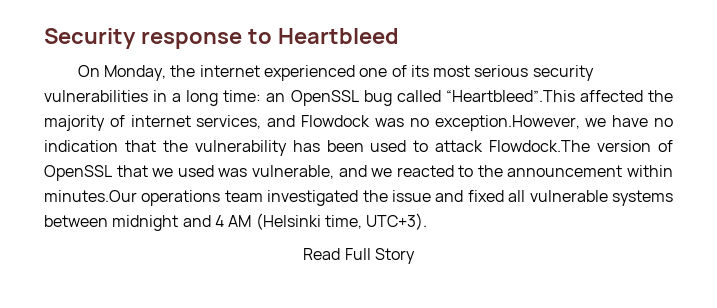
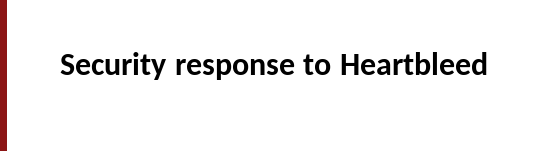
[77,65,594,81] [44,90,673,106] [44,115,674,131] [44,140,673,156] [44,165,673,181] [44,190,674,206] [44,213,428,231] [303,248,415,264] // On Monday, the internet experienced one of its most serious security vulnerabilities in a long time: an OpenSSL bug called “Heartbleed”.This affected the majority of internet services, and Flowdock was no exception.However, we have no indication that the vulnerability has been used to attack Flowdock.The version of OpenSSL that we used was vulnerable, and we reacted to the announcement within minutes.Our operations team investigated the issue and fixed all vulnerable systems between midnight and 4 AM (Helsinki time, UTC+3). // Read Full Story -> (488, 63) none

